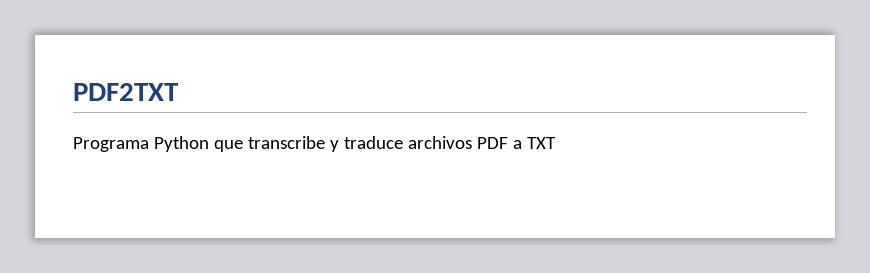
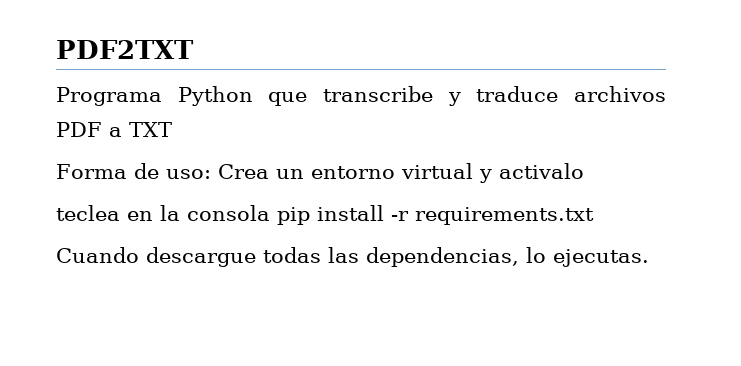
(556, 143) none -> [56,163,584,183] [56,205,594,225] [56,247,649,267] // Forma de uso: Crea un entorno virtual y activalo // teclea en la consola pip install -r requirements.txt // Cuando descargue todas las dependencias, lo ejecutas.

